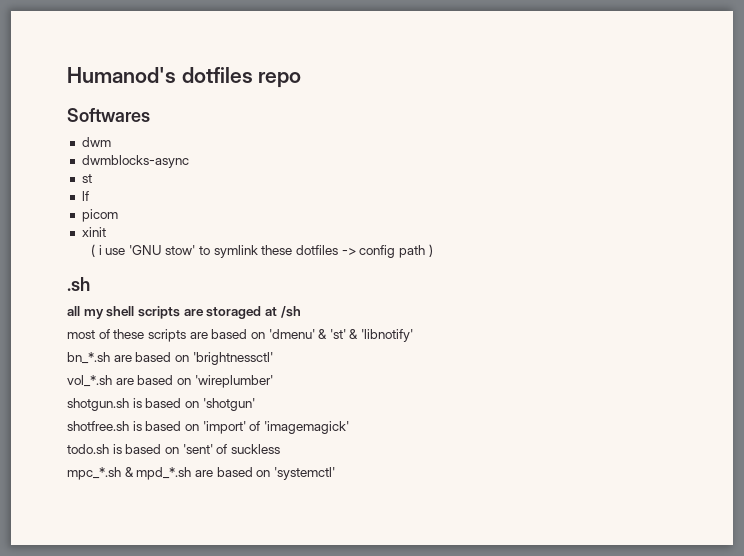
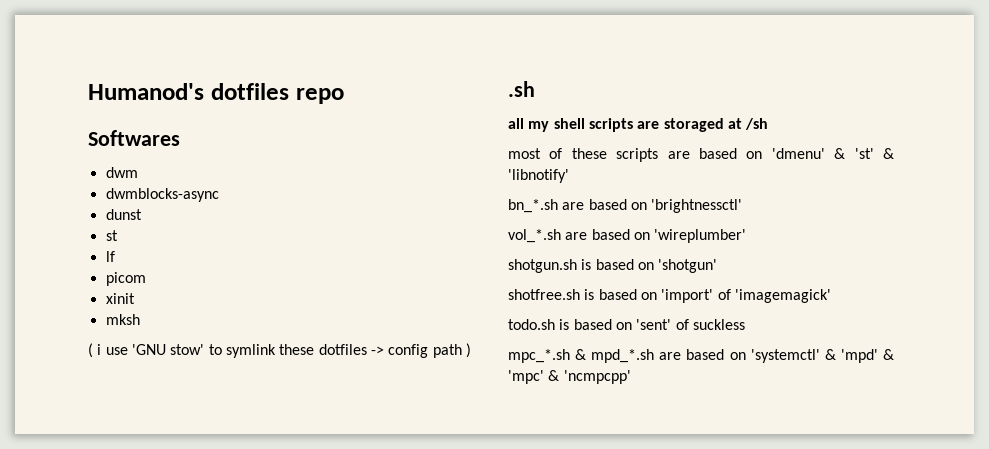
(189, 161) none -> [105,209,142,220] // dunst
(106, 232) none -> [105,314,140,325] // mksh
(335, 473) none -> [824,349,894,363] [508,370,631,384] & 'mpd' & 'mpc' & 'ncmpcpp'

